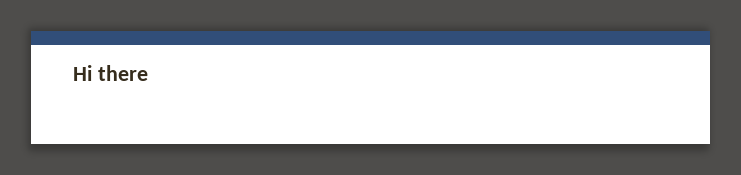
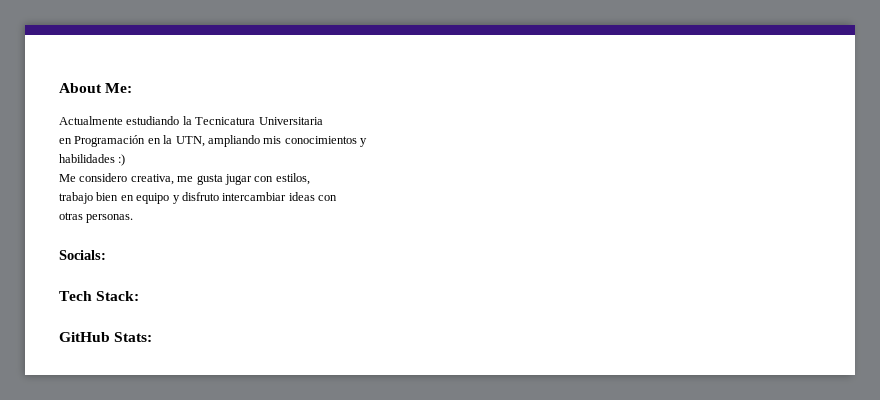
[73,65,148,81] Hi there -> [59,83,133,93] [59,116,323,125] [59,135,367,147] [59,154,126,166] [59,173,310,185] [59,192,337,204] [59,212,134,223] [59,250,106,260] [59,291,140,301] [59,332,153,342] About Me: // Actualmente estudiando la Tecnicatura Universitaria // en Programación en la UTN, ampliando mis conocimientos y // habilidades :) // Me considero creativa, me gusta jugar con estilos, // trabajo bien en equipo y disfruto intercambiar ideas con // otras personas. // Socials: // Tech Stack: // GitHub Stats:

